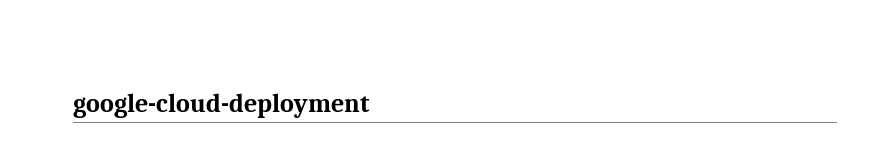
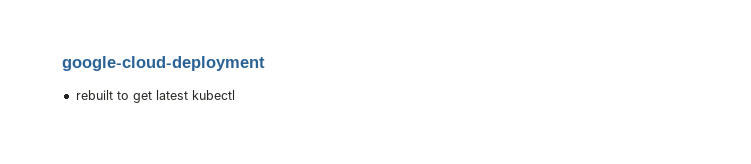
(370, 105) none -> [75,90,235,103] // rebuilt to get latest kubectl

